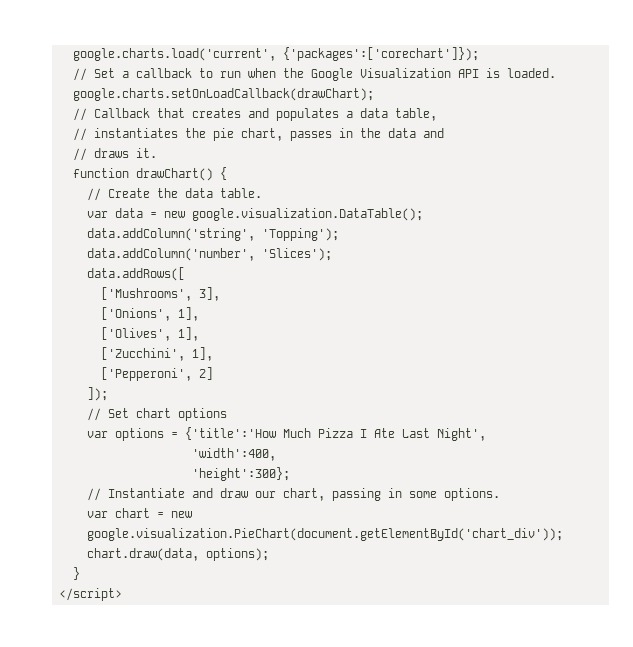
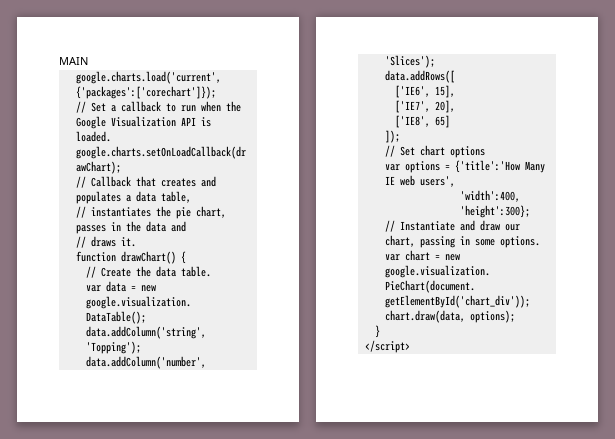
(72, 54) none -> [59,57,88,65] MAIN //
[100,287,220,301] [100,307,199,321] [100,327,199,341] [100,347,213,361] [100,367,213,381] ['Mushrooms', 3], // ['Onions', 1], // ['Olives', 1], // ['Zucchini', 1], // ['Pepperoni', 2] -> [394,85,455,98] [394,100,455,113] [394,115,450,128] ['IE6', 15], // ['IE7', 20], // ['IE8', 65]
[282,428,486,441] Much Pizza I Ate Last Night', -> [524,161,545,173] [384,175,455,187] Many IE web users',

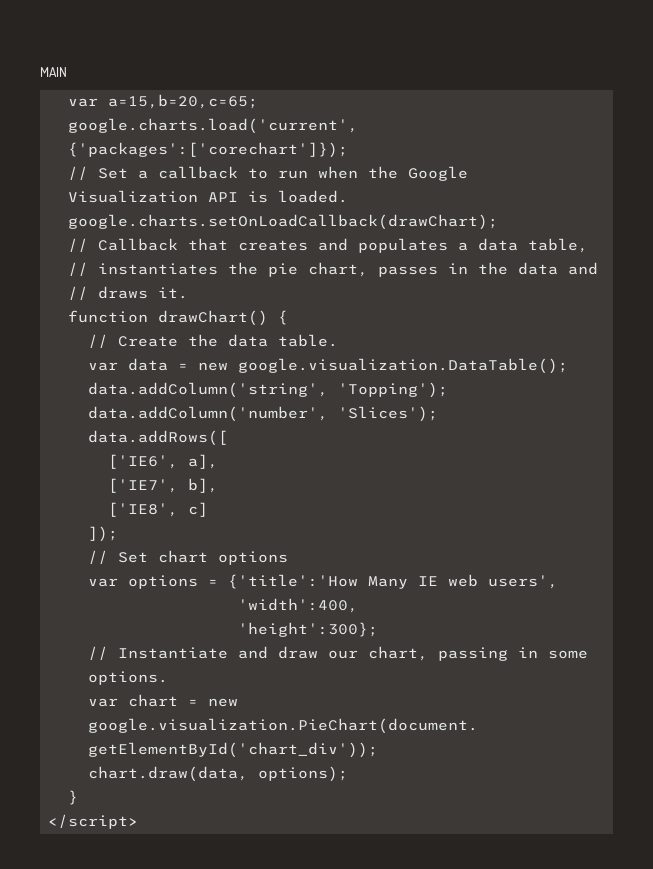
(88, 61) none -> [68,94,259,109] // var a=15,b=20,c=65;
[434,85,455,98] 15], -> [188,454,219,469] a],
[434,100,455,113] 20], -> [188,478,219,493] b],
[434,115,450,128] 65] -> [188,502,209,517] c]

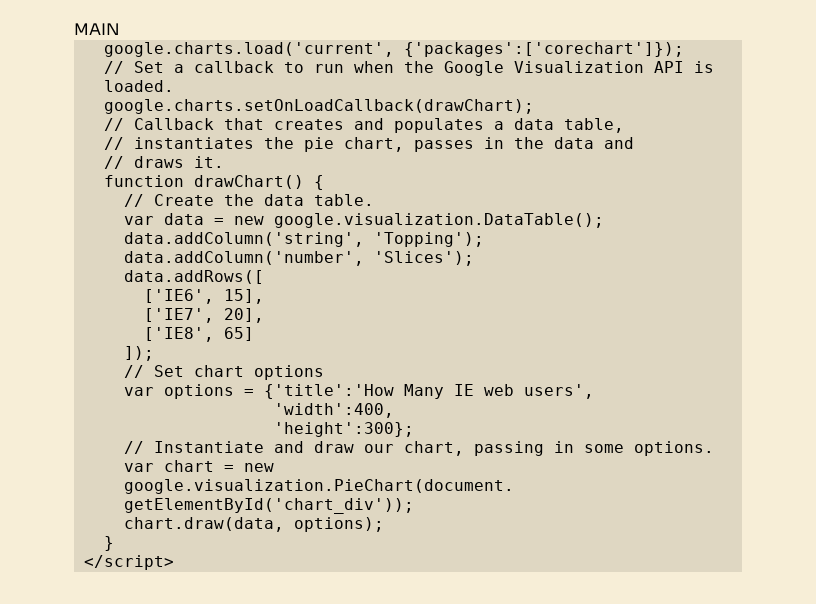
[68,94,259,109] // var a=15,b=20,c=65; -> (120, 29) none
[188,454,219,469] a], -> [223,289,264,304] 15],
[188,478,219,493] b], -> [223,308,264,323] 20],
[188,502,209,517] c] -> [223,327,254,341] 65]

